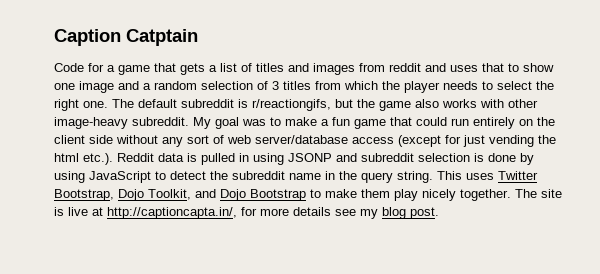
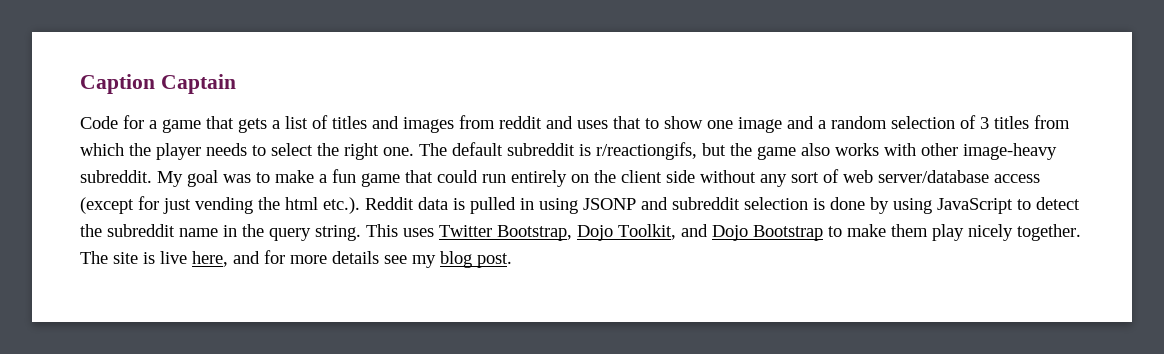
[126,29,198,46] Catptain -> [160,74,236,94] Captain
[92,207,237,219] at http://captioncapta.in/, -> [192,251,260,267] here, and

